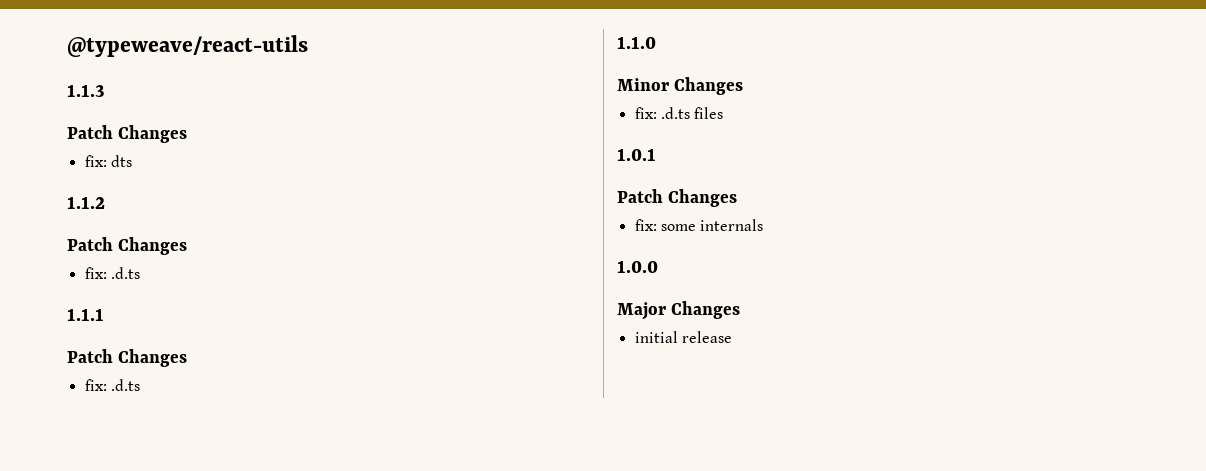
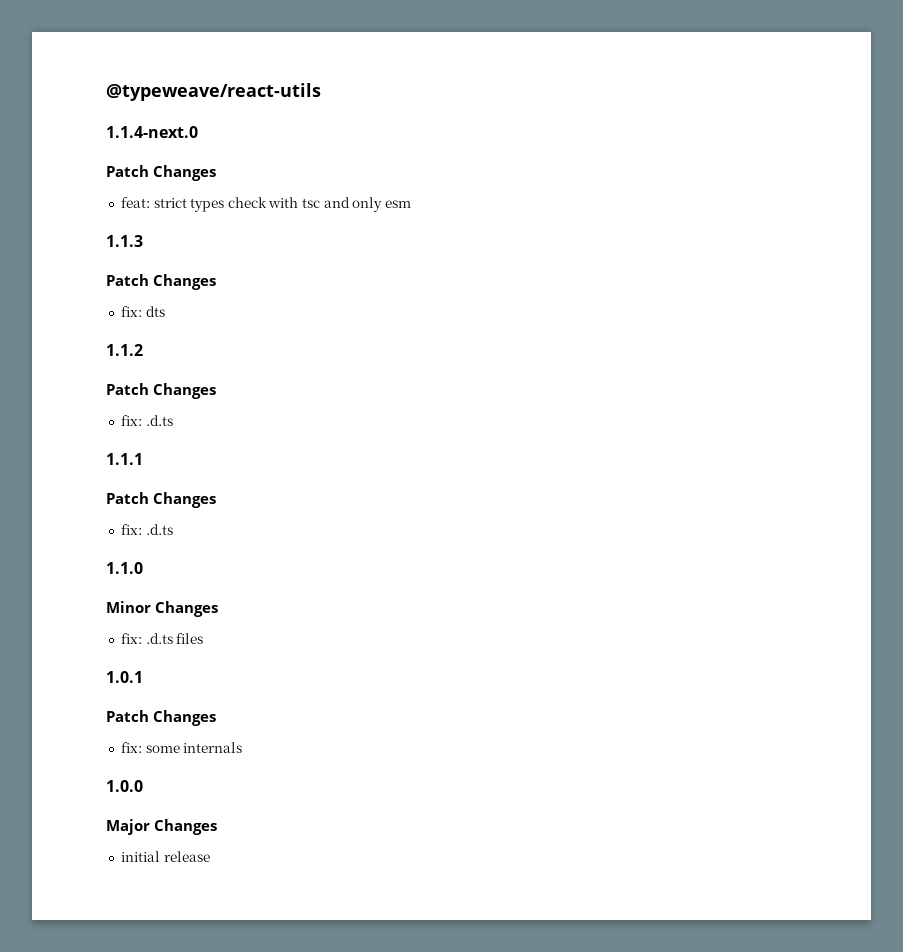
(308, 46) none -> [106,126,198,138] [106,165,217,181] [120,197,412,212] // 1.1.4-next.0 // Patch Changes // feat: strict types check with tsc and only esm

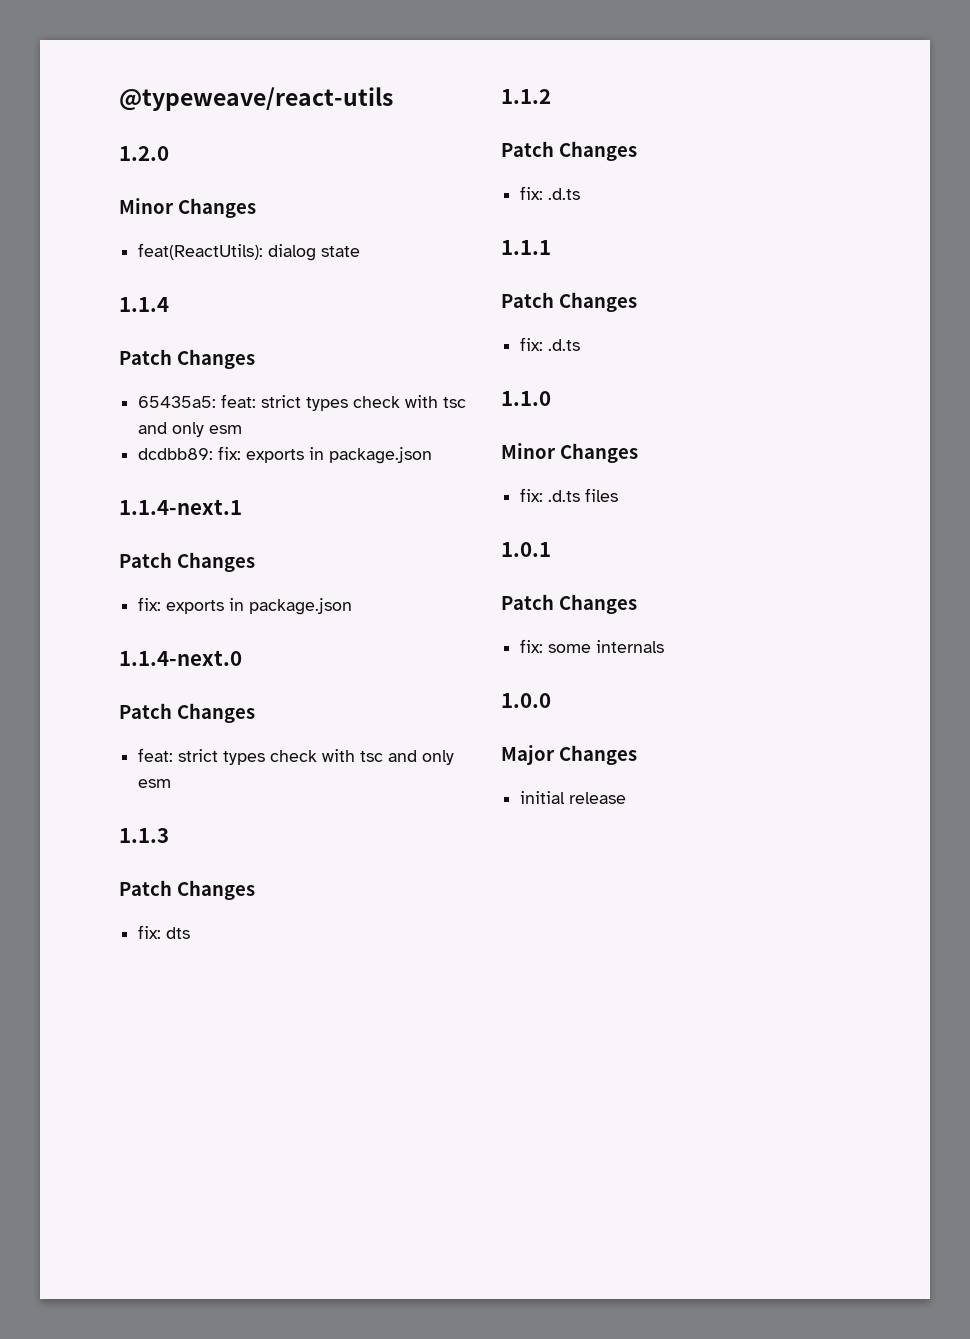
(321, 92) none -> [119,146,169,161] [119,198,256,218] [138,243,361,261] [119,297,169,312] [119,349,255,369] [138,394,467,411] [138,422,243,437] [138,446,433,464] [119,499,242,515] [119,552,255,572] [138,597,353,615] // 1.2.0 // Minor Changes // feat(ReactUtils): dialog state // 1.1.4 // Patch Changes // 65435a5: feat: strict types check with tsc and only esm // dcdbb89: fix: exports in package.json // 1.1.4-next.1 // Patch Changes // fix: exports in package.json

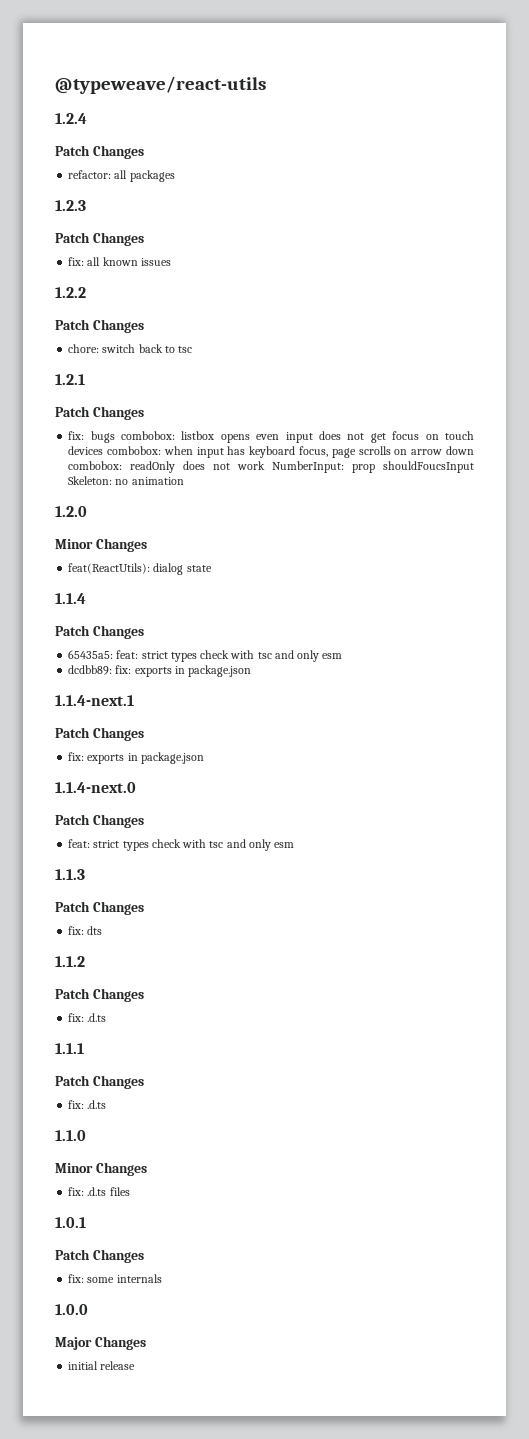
(393, 99) none -> [55,113,87,124] [55,145,144,159] [68,170,175,182] [55,200,86,211] [55,232,144,246] [68,257,171,266] [55,287,86,298] [55,319,144,333] [68,344,193,353] [55,374,85,385] [55,406,144,420] [68,431,474,443] [68,446,475,458] [68,461,474,473] [68,476,184,485] // 1.2.4 // Patch Changes // refactor: all packages // 1.2.3 // Patch Changes // fix: all known issues // 1.2.2 // Patch Changes // chore: switch back to tsc // 1.2.1 // Patch Changes // fix: bugs combobox: listbox opens even input does not get focus on touch devices combobox: when input has keyboard focus, page scrolls on arrow down combobox: readOnly does not work NumberInput: prop shouldFoucsInput Skeleton: no animation

